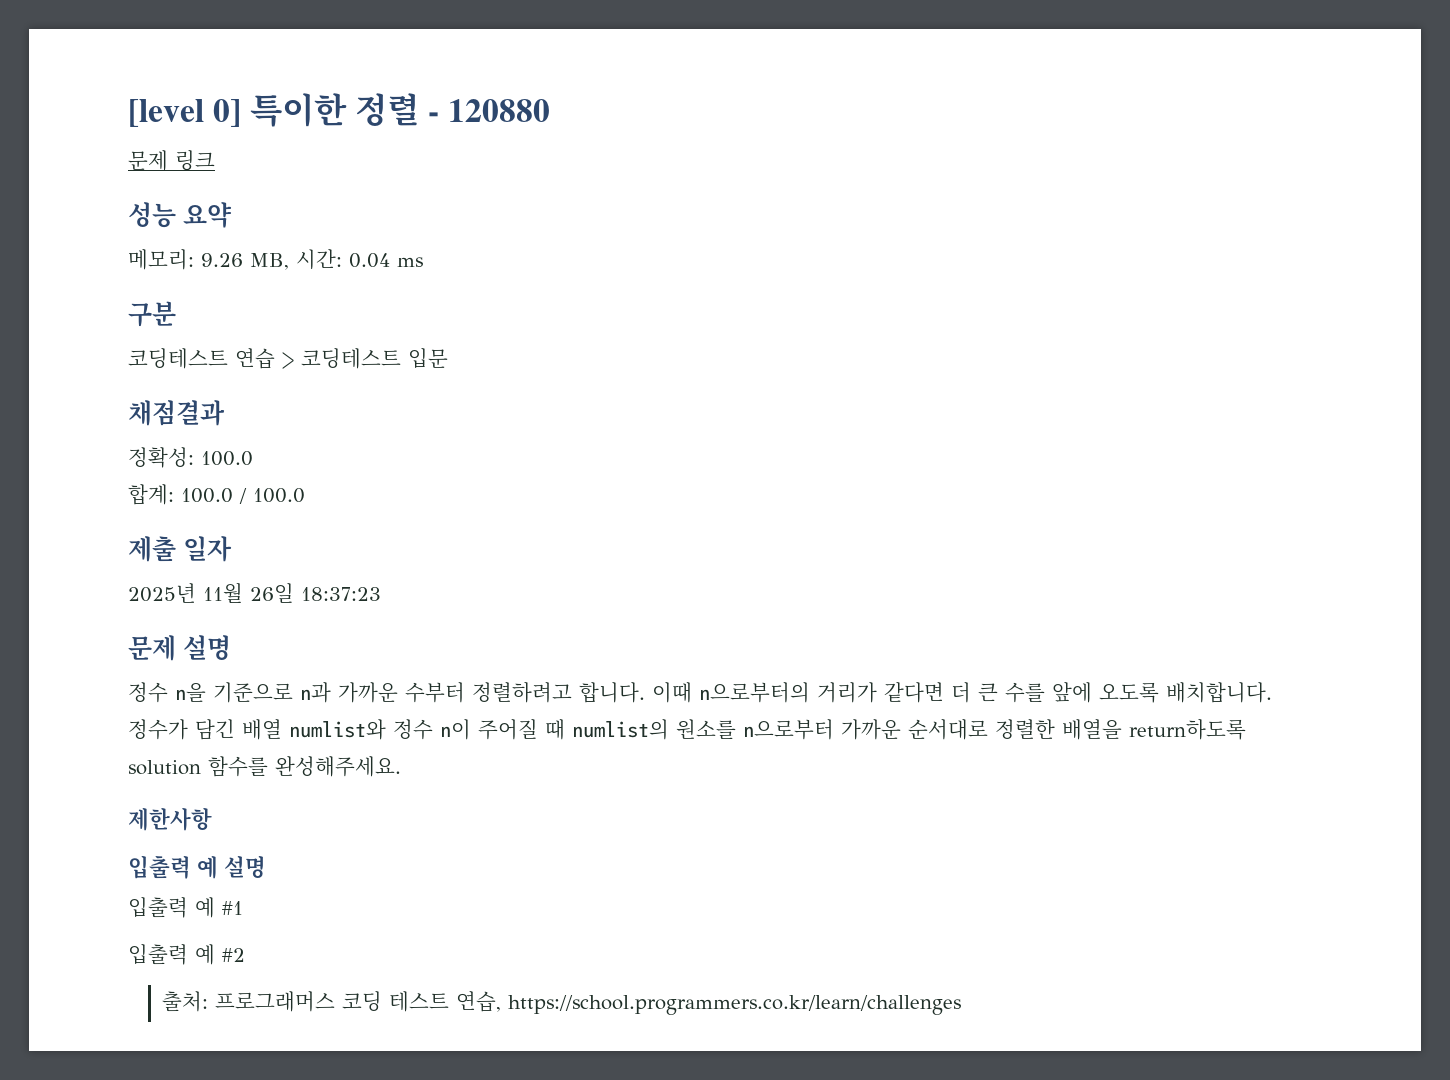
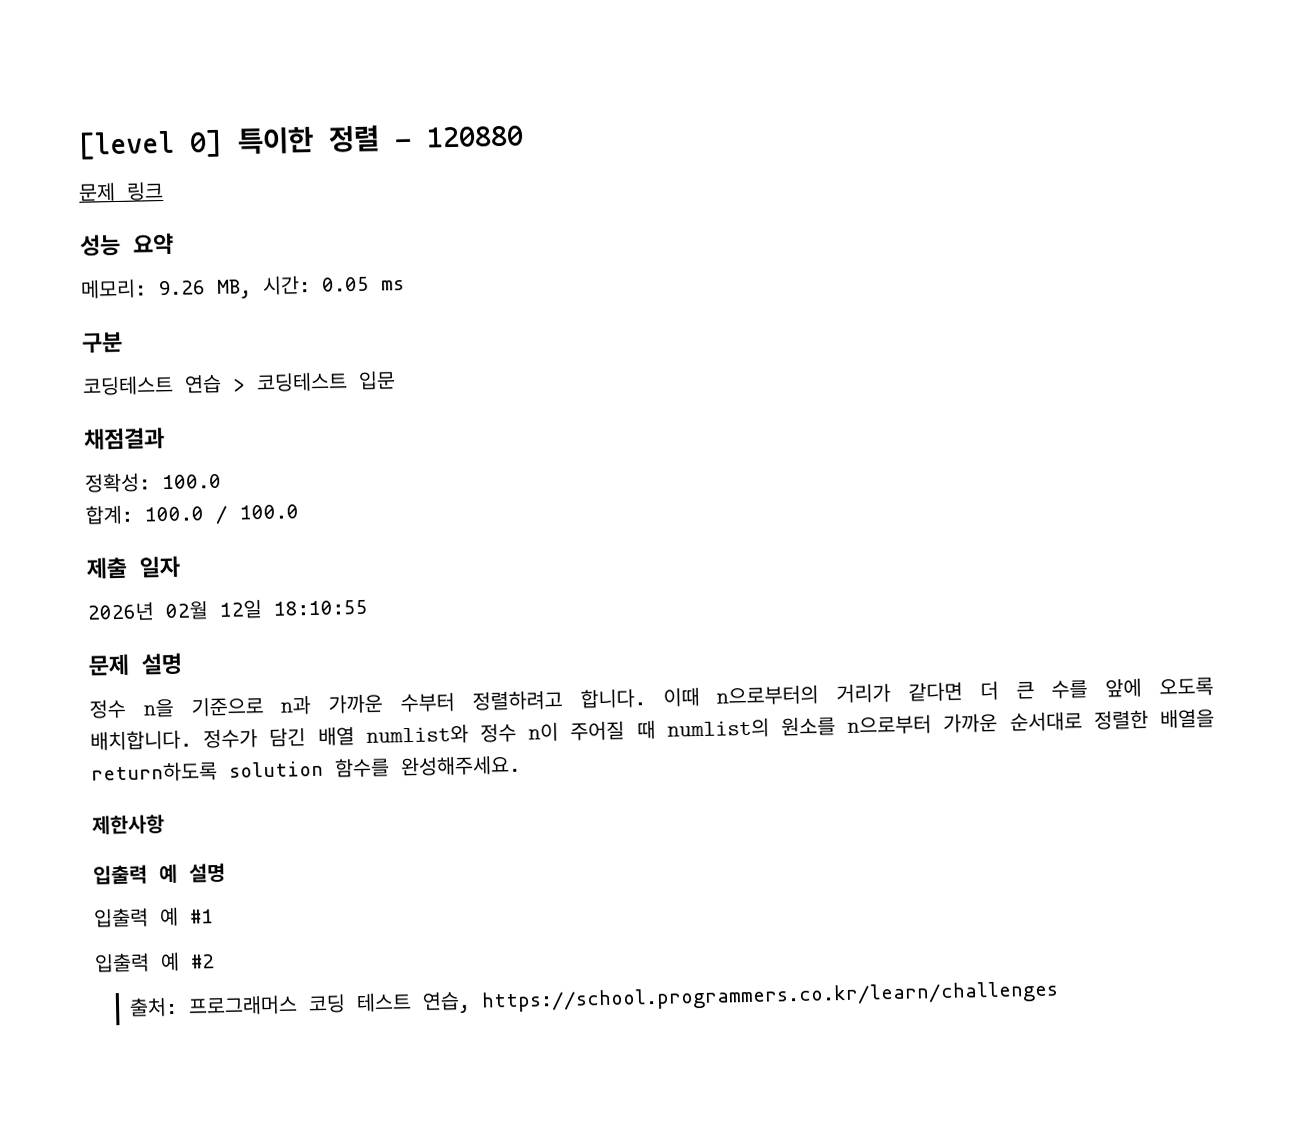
[349,253,390,268] 0.04 -> [321,276,370,292] 0.05
[128,582,381,603] 2025년 11월 26일 18:37:23 -> [87,599,368,622] 2026년 02월 12일 18:10:55

